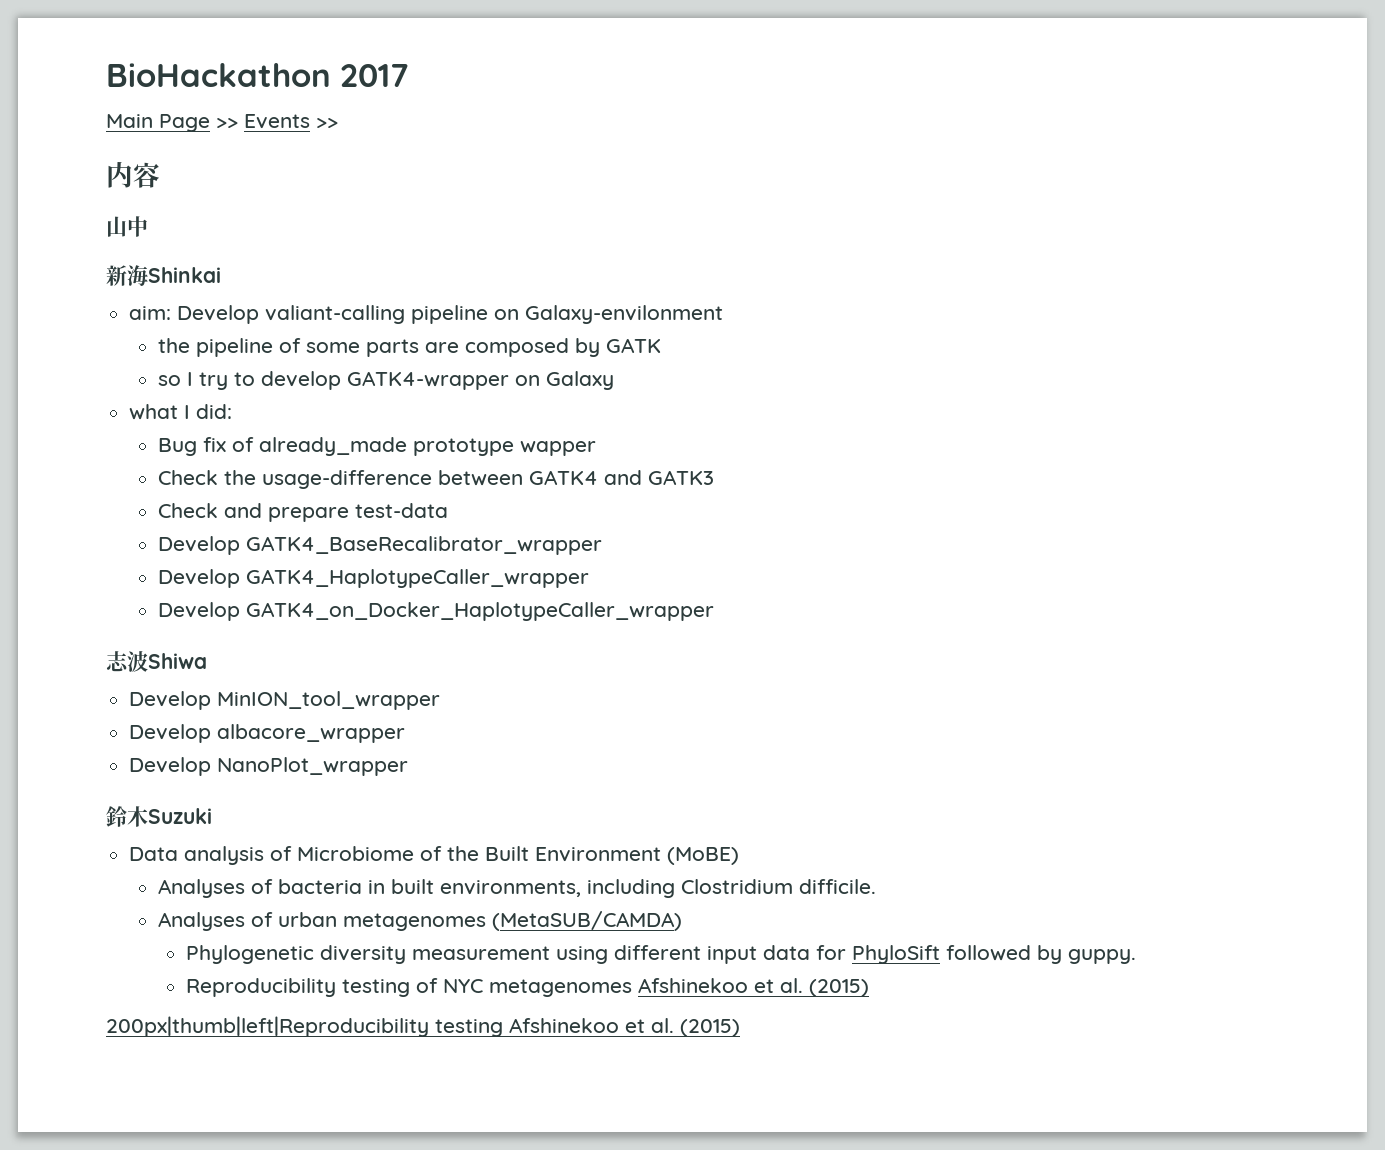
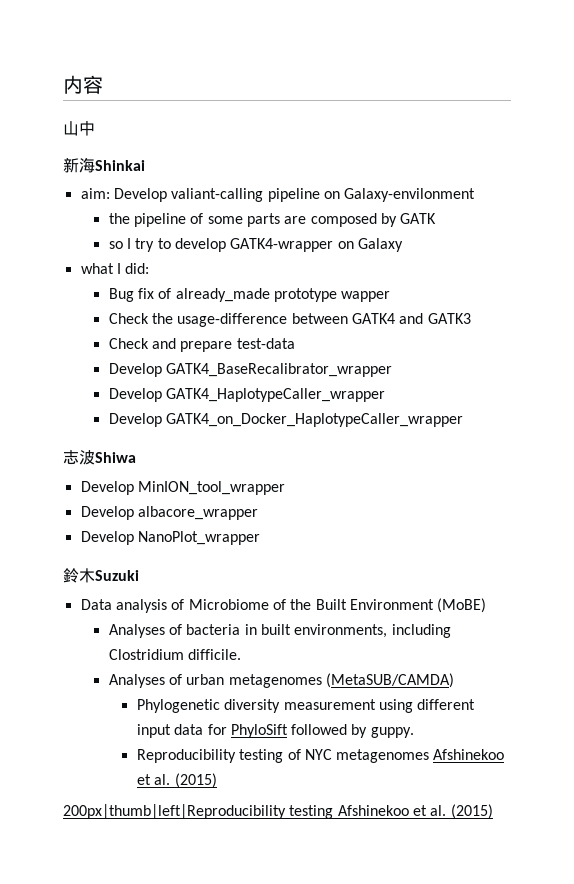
[106,63,409,87] [106,114,338,132] BioHackathon 2017 // Main Page >> Events >> // -> (63, 84) none

